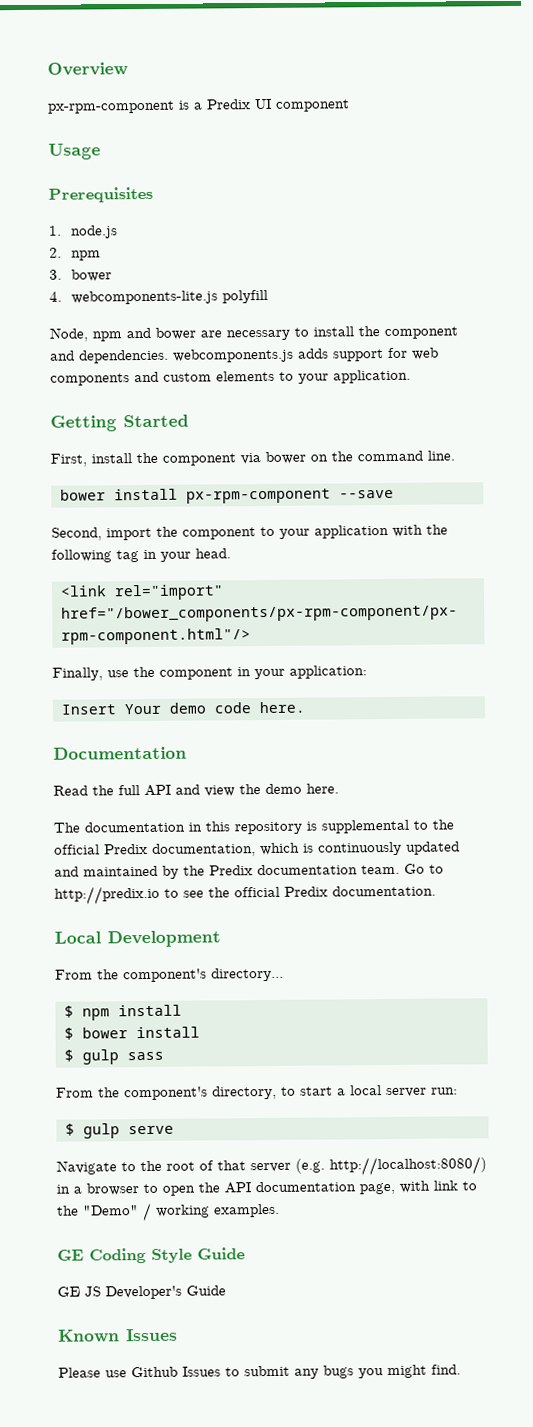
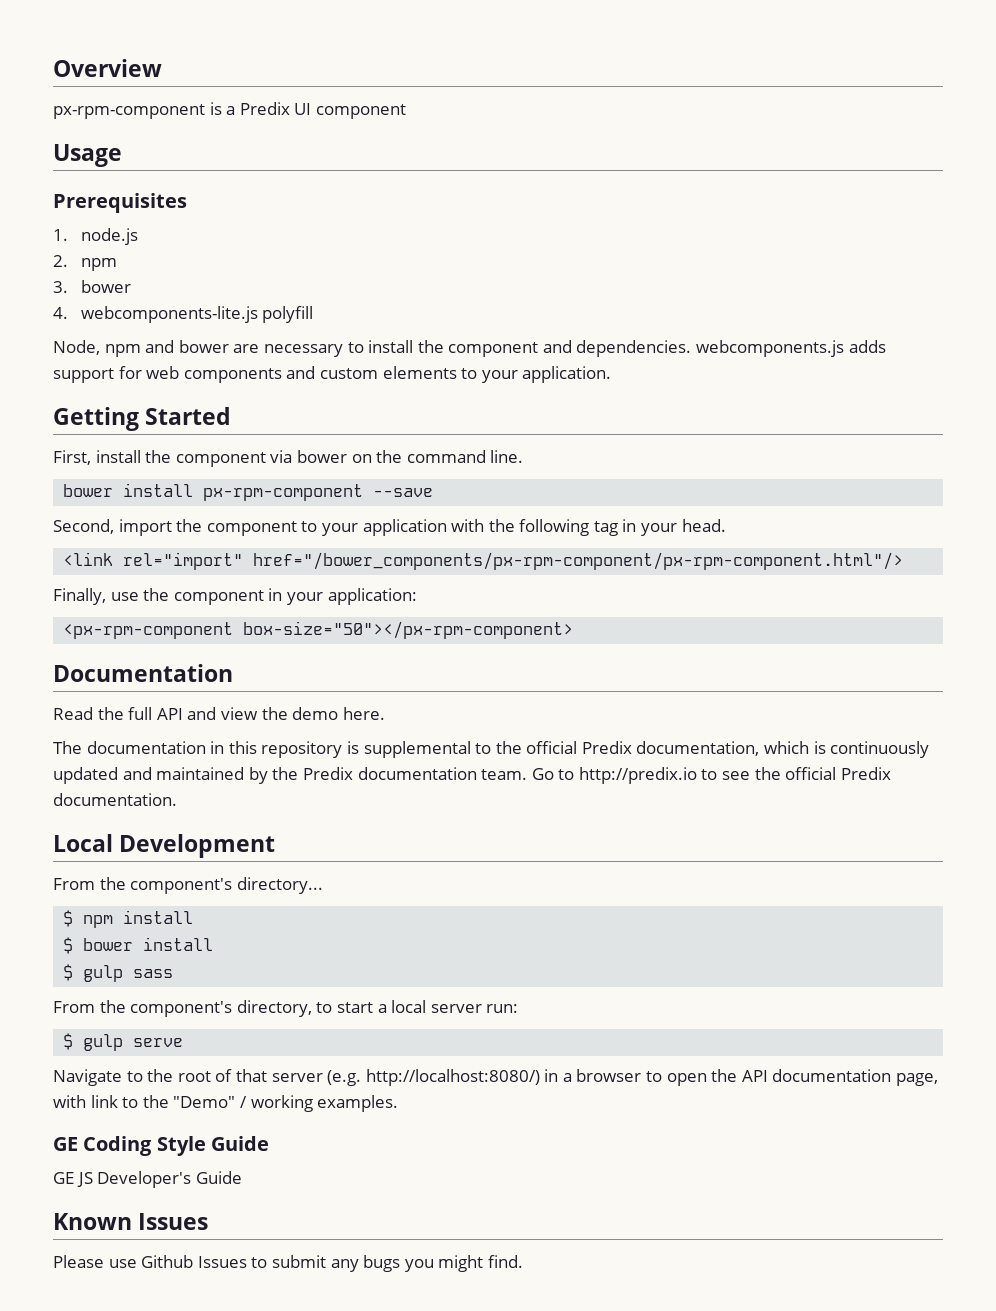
[61,701,305,715] Insert Your demo code here. -> [63,621,574,639] <px-rpm-component box-size="50"></px-rpm-component>

